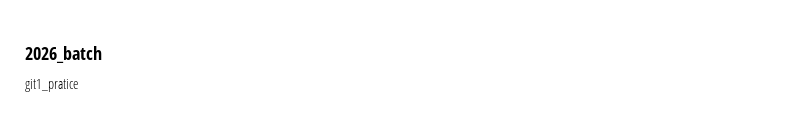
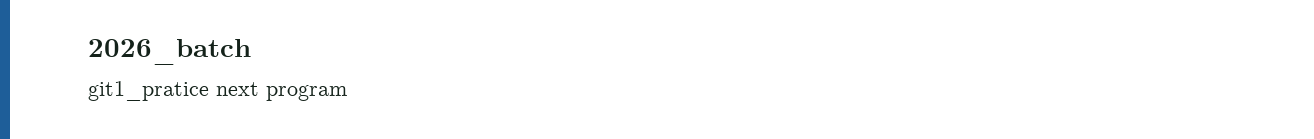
(78, 85) none -> [216,82,347,101] next program

